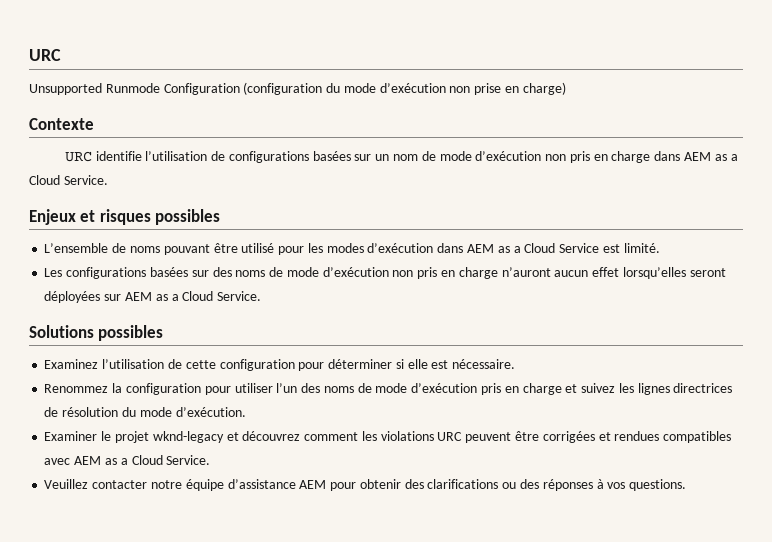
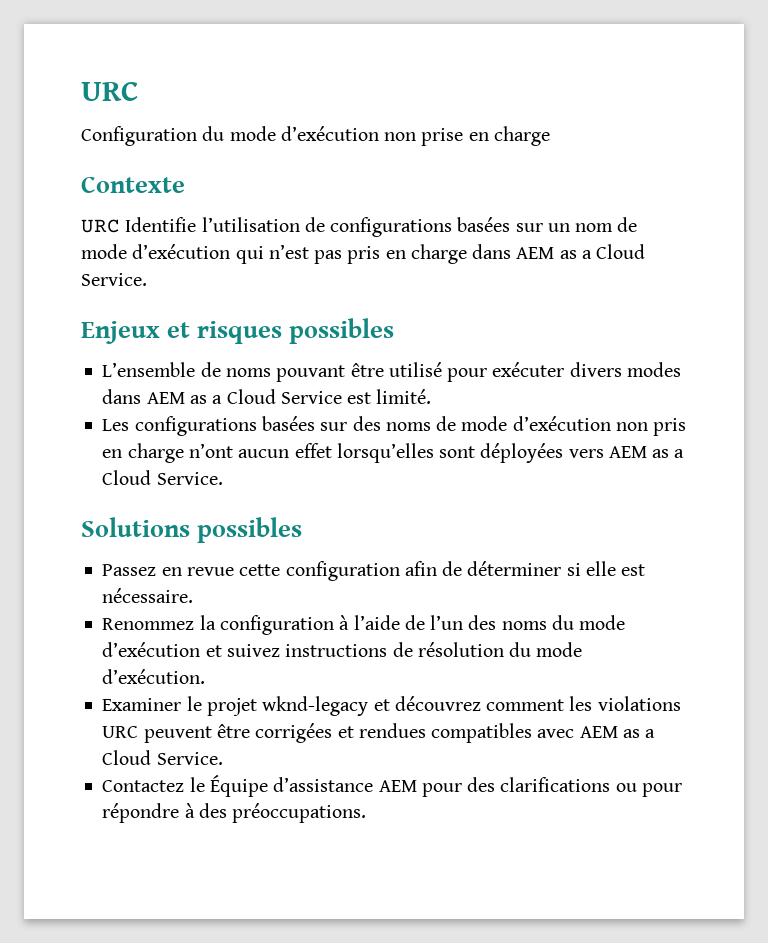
[29,82,323,95] Unsupported Runmode Configuration (configuration -> [81,126,197,146] Configuration
[522,82,566,95] charge) -> [493,126,550,146] charge
[95,151,142,161] identifie -> [125,217,197,232] Identifie
[545,154,567,161] non -> [235,244,343,264] qui n’est pas
[307,243,434,253] les modes d’exécution -> [492,362,681,377] exécuter divers modes
[501,267,551,277] n’auront -> [188,443,233,458] n’ont
[689,268,726,277] [44,291,122,303] seront déployées sur -> [439,443,604,463] sont déployées vers
[44,359,325,371] Examinez l’utilisation de cette configuration pour -> [102,561,463,581] Passez en revue cette configuration afin de
[204,383,273,395] pour utiliser -> [339,615,425,630] à l’aide de
[357,383,733,395] de mode d’exécution pris en charge et suivez les lignes directrices -> [551,615,626,630] [102,642,388,657] du mode d’exécution et suivez instructions
[44,479,224,491] Veuillez contacter notre équipe -> [102,774,268,797] Contactez le Équipe
[359,479,401,489] obtenir -> (462, 790) none
[519,479,687,491] des réponses à vos questions. -> [641,783,682,797] [102,803,367,823] pour répondre à des préoccupations.

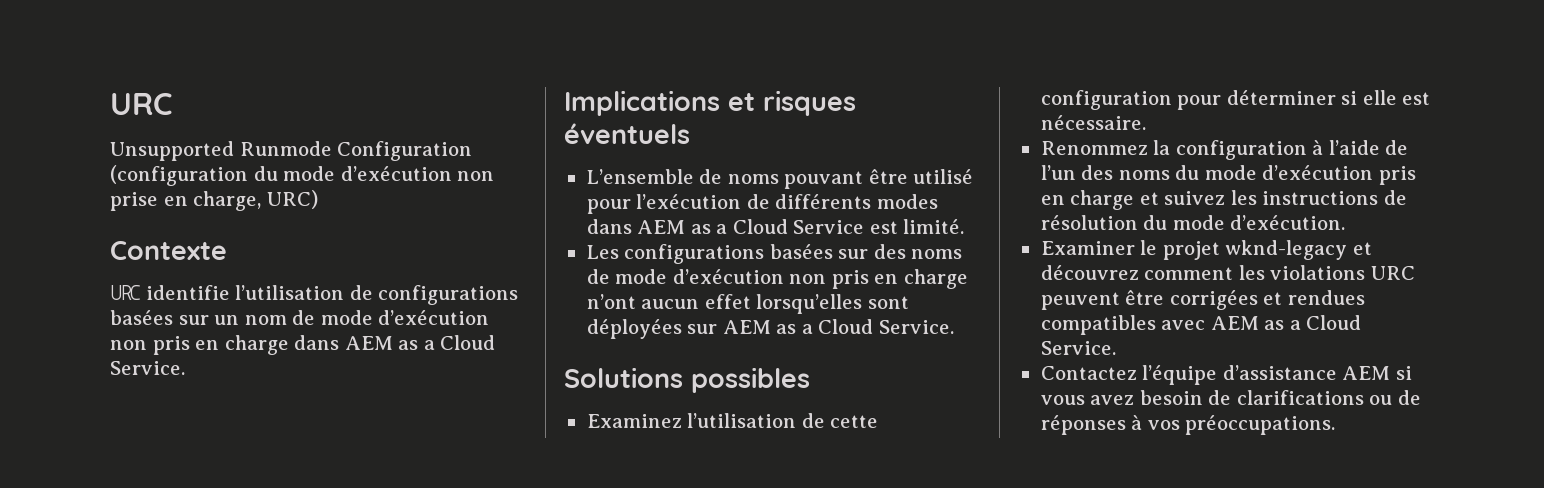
[81,126,197,146] Configuration -> [110,141,473,161] [110,165,248,186] Unsupported Runmode Configuration (configuration
[493,126,550,146] charge -> [193,190,318,211] charge, URC)
[125,217,197,232] Identifie -> [145,285,230,300] identifie
[235,244,343,264] qui n’est pas -> [110,340,147,350] non
[81,321,160,344] Enjeux -> [564,90,720,116] Implications
[289,318,395,344] possibles -> [564,123,690,144] éventuels
[492,362,622,377] exécuter divers -> [636,194,872,209] l’exécution de différents
[568,449,604,458] vers -> [687,324,718,334] sur
[102,561,463,581] Passez en revue cette configuration afin de -> [586,413,879,428] [1040,90,1222,110] Examinez l’utilisation de cette configuration pour
(201, 649) none -> [1378,166,1416,185] [1040,190,1135,210] pris en charge
(280, 650) none -> [1230,190,1257,205] les
[189,774,682,797] [102,803,227,823] le Équipe d’assistance AEM pour des clarifications ou pour répondre à des -> [1142,365,1412,385] [1040,390,1421,405] [1040,415,1180,435] l’équipe d’assistance AEM si vous avez besoin de clarifications ou de réponses à vos

